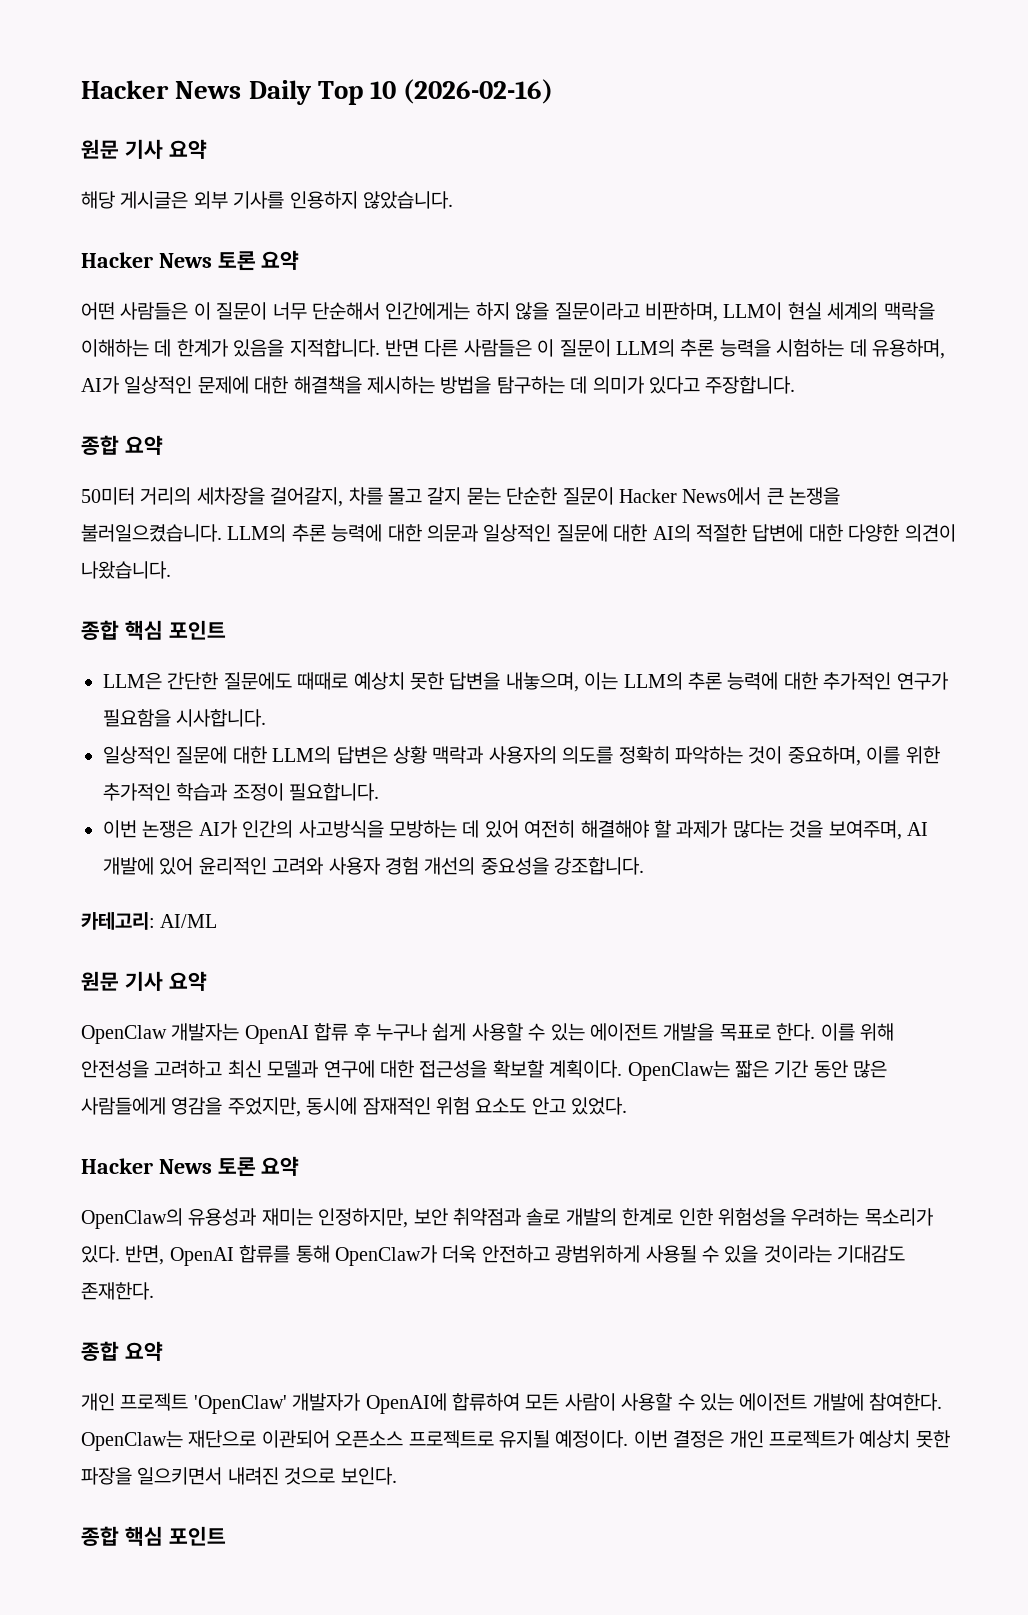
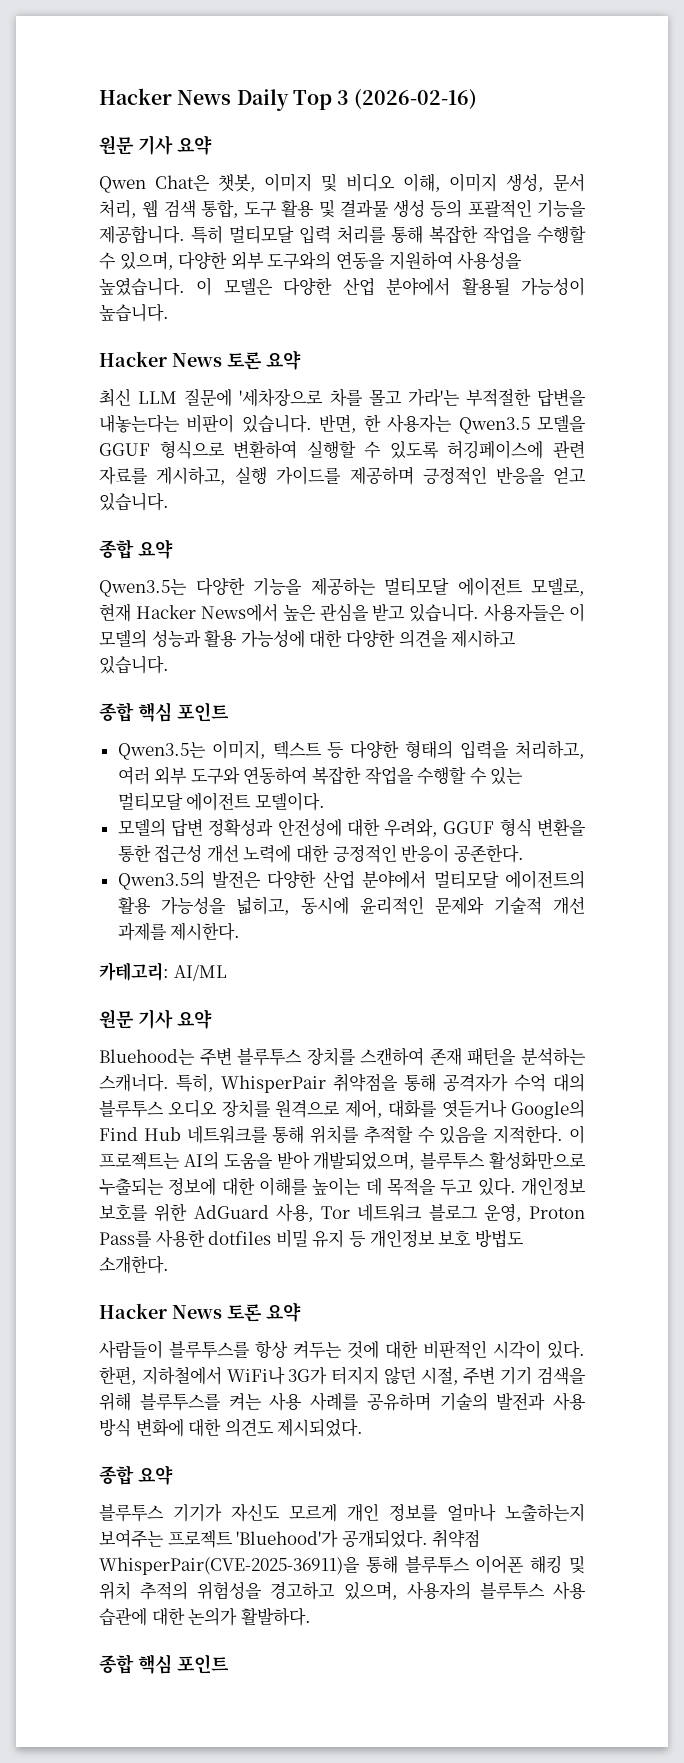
[370,81,397,99] 10 -> [337,90,350,105] 3
[81,191,453,209] [81,250,300,271] [81,302,935,322] [81,339,945,359] [81,376,796,394] [81,435,163,455] [81,487,841,507] [81,524,956,542] [81,561,171,579] [81,620,226,640] [103,672,948,692] [103,709,267,727] [103,746,940,766] [103,783,380,801] [103,820,928,840] [103,857,645,875] 해당 게시글은 외부 기사를 인용하지 않았습니다. // Hacker News 토론 요약 // 어떤 사람들은 이 질문이 너무 단순해서 인간에게는 하지 않을 질문이라고 비판하며, LLM이 현실 세계의 맥락을 이해하는 데 한계가 있음을 지적합니다. 반면 다른 사람들은 이 질문이 LLM의 추론 능력을 시험하는 데 유용하며, AI가 일상적인 문제에 대한 해결책을 제시하는 방법을 탐구하는 데 의미가 있다고 주장합니다. // 종합 요약 // 50미터 거리의 세차장을 걸어갈지, 차를 몰고 갈지 묻는 단순한 질문이 Hacker News에서 큰 논쟁을 불러일으켰습니다. LLM의 추론 능력에 대한 의문과 일상적인 질문에 대한 AI의 적절한 답변에 대한 다양한 의견이 나왔습니다. // 종합 핵심 포인트 // LLM은 간단한 질문에도 때때로 예상치 못한 답변을 내놓으며, 이는 LLM의 추론 능력에 대한 추가적인 연구가 필요함을 시사합니다. // 일상적인 질문에 대한 LLM의 답변은 상황 맥락과 사용자의 의도를 정확히 파악하는 것이 중요하며, 이를 위한 추가적인 학습과 조정이 필요합니다. // 이번 논쟁은 AI가 인간의 사고방식을 모방하는 데 있어 여전히 해결해야 할 과제가 많다는 것을 보여주며, AI 개발에 있어 윤리적인 고려와 사용자 경험 개선의 중요성을 강조합니다. -> [99,173,585,193] [99,199,586,218] [99,225,586,244] [99,251,523,270] [99,277,585,296] [99,304,169,322] [99,350,301,370] [99,388,586,407] [99,414,586,434] [99,440,585,459] [99,466,586,485] [99,493,169,511] [99,539,173,559] [99,577,585,597] [99,603,585,622] [99,629,517,648] [99,656,169,674] [99,702,229,722] [117,740,585,760] [117,766,524,785] [117,792,325,811] [117,818,586,837] [117,844,524,863] [117,870,585,890] [117,896,585,915] [117,922,241,941] Qwen Chat은 챗봇, 이미지 및 비디오 이해, 이미지 생성, 문서 처리, 웹 검색 통합, 도구 활용 및 결과물 생성 등의 포괄적인 기능을 제공합니다. 특히 멀티모달 입력 처리를 통해 복잡한 작업을 수행할 수 있으며, 다양한 외부 도구와의 연동을 지원하여 사용성을 높였습니다. 이 모델은 다양한 산업 분야에서 활용될 가능성이 높습니다. // Hacker News 토론 요약 // 최신 LLM 질문에 '세차장으로 차를 몰고 가라'는 부적절한 답변을 내놓는다는 비판이 있습니다. 반면, 한 사용자는 Qwen3.5 모델을 GGUF 형식으로 변환하여 실행할 수 있도록 허깅페이스에 관련 자료를 게시하고, 실행 가이드를 제공하며 긍정적인 반응을 얻고 있습니다. // 종합 요약 // Qwen3.5는 다양한 기능을 제공하는 멀티모달 에이전트 모델로, 현재 Hacker News에서 높은 관심을 받고 있습니다. 사용자들은 이 모델의 성능과 활용 가능성에 대한 다양한 의견을 제시하고 있습니다. // 종합 핵심 포인트 // Qwen3.5는 이미지, 텍스트 등 다양한 형태의 입력을 처리하고, 여러 외부 도구와 연동하여 복잡한 작업을 수행할 수 있는 멀티모달 에이전트 모델이다. // 모델의 답변 정확성과 안전성에 대한 우려와, GGUF 형식 변환을 통한 접근성 개선 노력에 대한 긍정적인 반응이 공존한다. // Qwen3.5의 발전은 다양한 산업 분야에서 멀티모달 에이전트의 활용 가능성을 넓히고, 동시에 윤리적인 문제와 기술적 개선 과제를 제시한다.
[81,1023,894,1044] [81,1060,888,1081] [81,1097,628,1117] [81,1156,300,1177] [81,1208,933,1229] [81,1245,906,1266] [81,1282,154,1300] [81,1341,163,1361] [81,1393,943,1414] [81,1430,950,1451] [81,1467,397,1485] OpenClaw 개발자는 OpenAI 합류 후 누구나 쉽게 사용할 수 있는 에이전트 개발을 목표로 한다. 이를 위해 안전성을 고려하고 최신 모델과 연구에 대한 접근성을 확보할 계획이다. OpenClaw는 짧은 기간 동안 많은 사람들에게 영감을 주었지만, 동시에 잠재적인 위험 요소도 안고 있었다. // Hacker News 토론 요약 // OpenClaw의 유용성과 재미는 인정하지만, 보안 취약점과 솔로 개발의 한계로 인한 위험성을 우려하는 목소리가 있다. 반면, OpenAI 합류를 통해 OpenClaw가 더욱 안전하고 광범위하게 사용될 수 있을 것이라는 기대감도 존재한다. // 종합 요약 // 개인 프로젝트 'OpenClaw' 개발자가 OpenAI에 합류하여 모든 사람이 사용할 수 있는 에이전트 개발에 참여한다. OpenClaw는 재단으로 이관되어 오픈소스 프로젝트로 유지될 예정이다. 이번 결정은 개인 프로젝트가 예상치 못한 파장을 일으키면서 내려진 것으로 보인다. -> [99,1047,586,1066] [99,1073,585,1093] [99,1099,585,1119] [99,1125,585,1144] [99,1151,586,1170] [99,1177,586,1196] [99,1203,585,1222] [99,1229,524,1248] [99,1255,169,1274] [99,1302,301,1322] [99,1340,585,1359] [99,1366,586,1385] [99,1392,586,1411] [99,1418,364,1437] [99,1465,173,1485] [99,1503,585,1522] [99,1529,481,1548] [99,1555,585,1575] [99,1581,586,1600] [99,1607,311,1626] Bluehood는 주변 블루투스 장치를 스캔하여 존재 패턴을 분석하는 스캐너다. 특히, WhisperPair 취약점을 통해 공격자가 수억 대의 블루투스 오디오 장치를 원격으로 제어, 대화를 엿듣거나 Google의 Find Hub 네트워크를 통해 위치를 추적할 수 있음을 지적한다. 이 프로젝트는 AI의 도움을 받아 개발되었으며, 블루투스 활성화만으로 누출되는 정보에 대한 이해를 높이는 데 목적을 두고 있다. 개인정보 보호를 위한 AdGuard 사용, Tor 네트워크 블로그 운영, Proton Pass를 사용한 dotfiles 비밀 유지 등 개인정보 보호 방법도 소개한다. // Hacker News 토론 요약 // 사람들이 블루투스를 항상 켜두는 것에 대한 비판적인 시각이 있다. 한편, 지하철에서 WiFi나 3G가 터지지 않던 시절, 주변 기기 검색을 위해 블루투스를 켜는 사용 사례를 공유하며 기술의 발전과 사용 방식 변화에 대한 의견도 제시되었다. // 종합 요약 // 블루투스 기기가 자신도 모르게 개인 정보를 얼마나 노출하는지 보여주는 프로젝트 'Bluehood'가 공개되었다. 취약점 WhisperPair(CVE-2025-36911)을 통해 블루투스 이어폰 해킹 및 위치 추적의 위험성을 경고하고 있으며, 사용자의 블루투스 사용 습관에 대한 논의가 활발하다.

